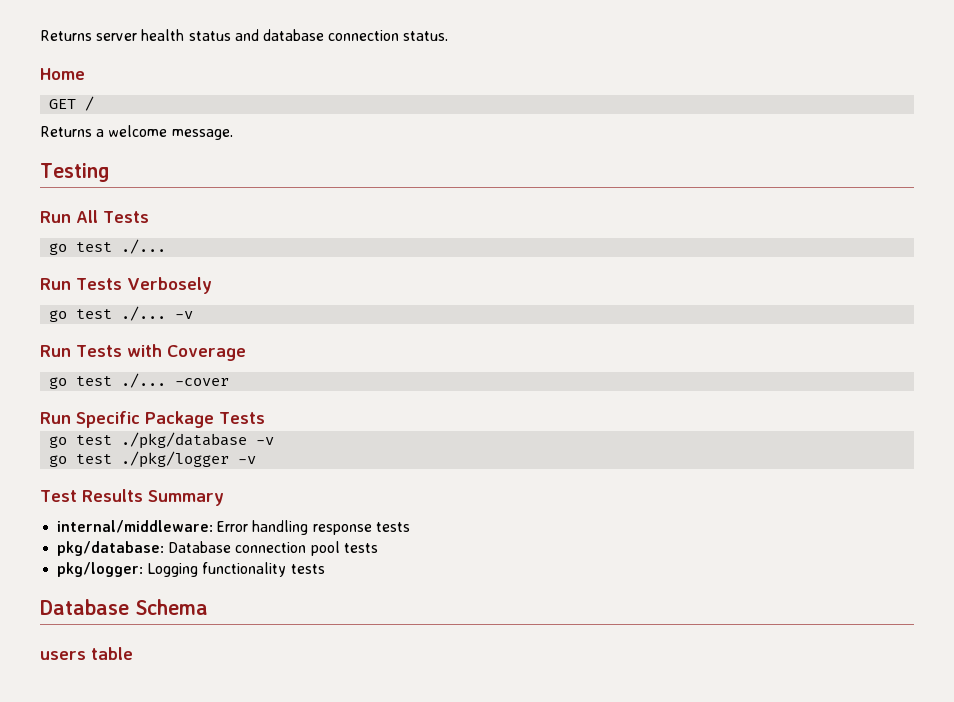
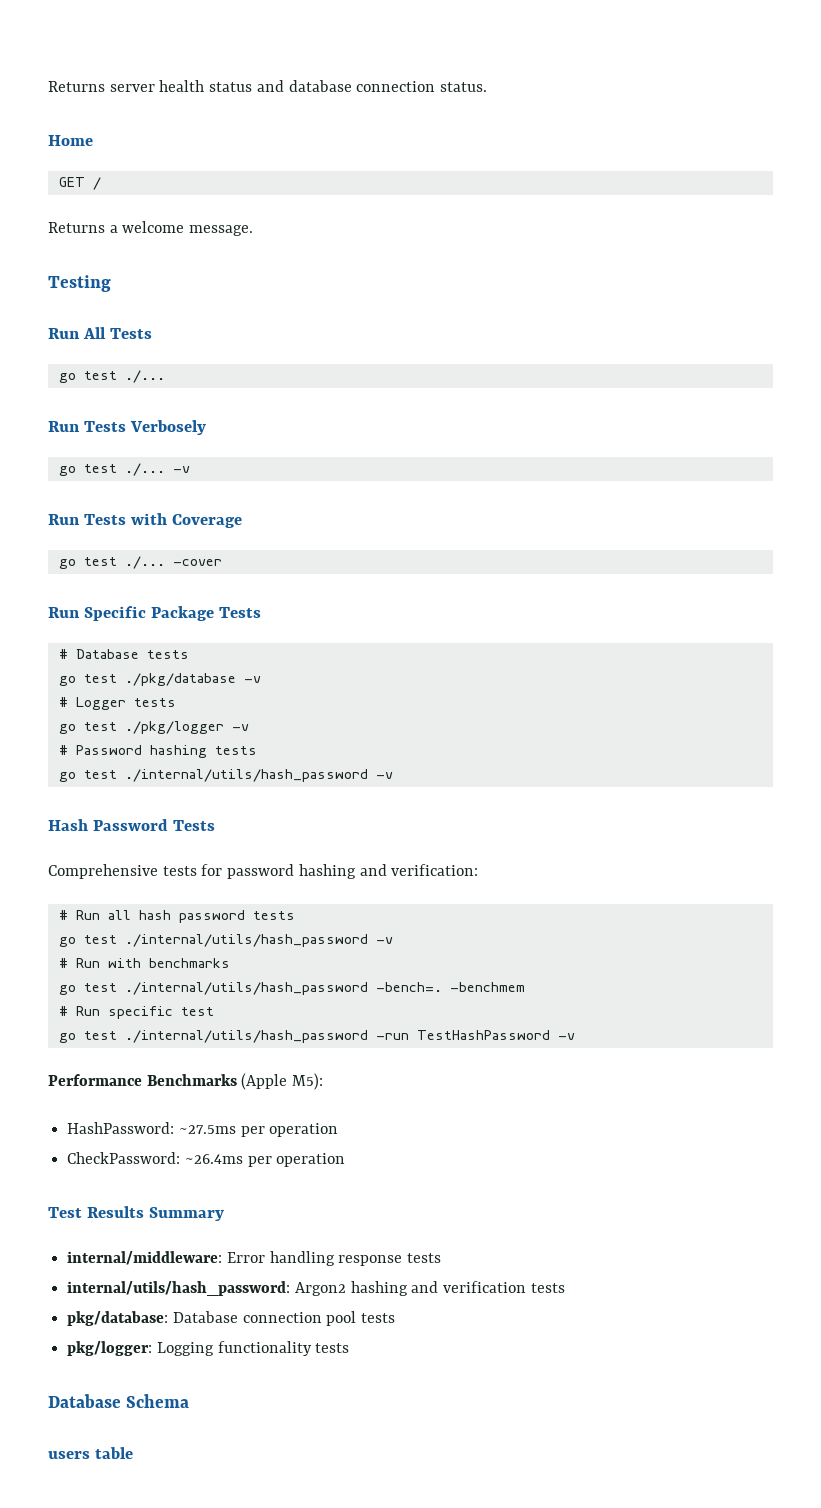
(265, 418) none -> [58,649,189,659] // # Database tests
(275, 441) none -> [58,697,176,710] // # Logger tests
(257, 460) none -> [58,745,257,758] [58,769,393,782] [48,819,215,831] [48,864,479,879] [58,910,295,923] [58,934,393,947] [58,958,230,968] [58,982,525,995] [58,1006,214,1019] [58,1030,575,1043] [48,1073,324,1090] [67,1122,339,1137] [67,1152,346,1167] // # Password hashing tests // go test ./internal/utils/hash_password -v // Hash Password Tests // Comprehensive tests for password hashing and verification: // # Run all hash password tests // go test ./internal/utils/hash_password -v // # Run with benchmarks // go test ./internal/utils/hash_password -bench=. -benchmem // # Run specific test // go test ./internal/utils/hash_password -run TestHashPassword -v // Performance Benchmarks (Apple M5): // HashPassword: ~27.5ms per operation // CheckPassword: ~26.4ms per operation
(410, 527) none -> [67,1281,565,1296] // internal/utils/hash_password: Argon2 hashing and verification tests

